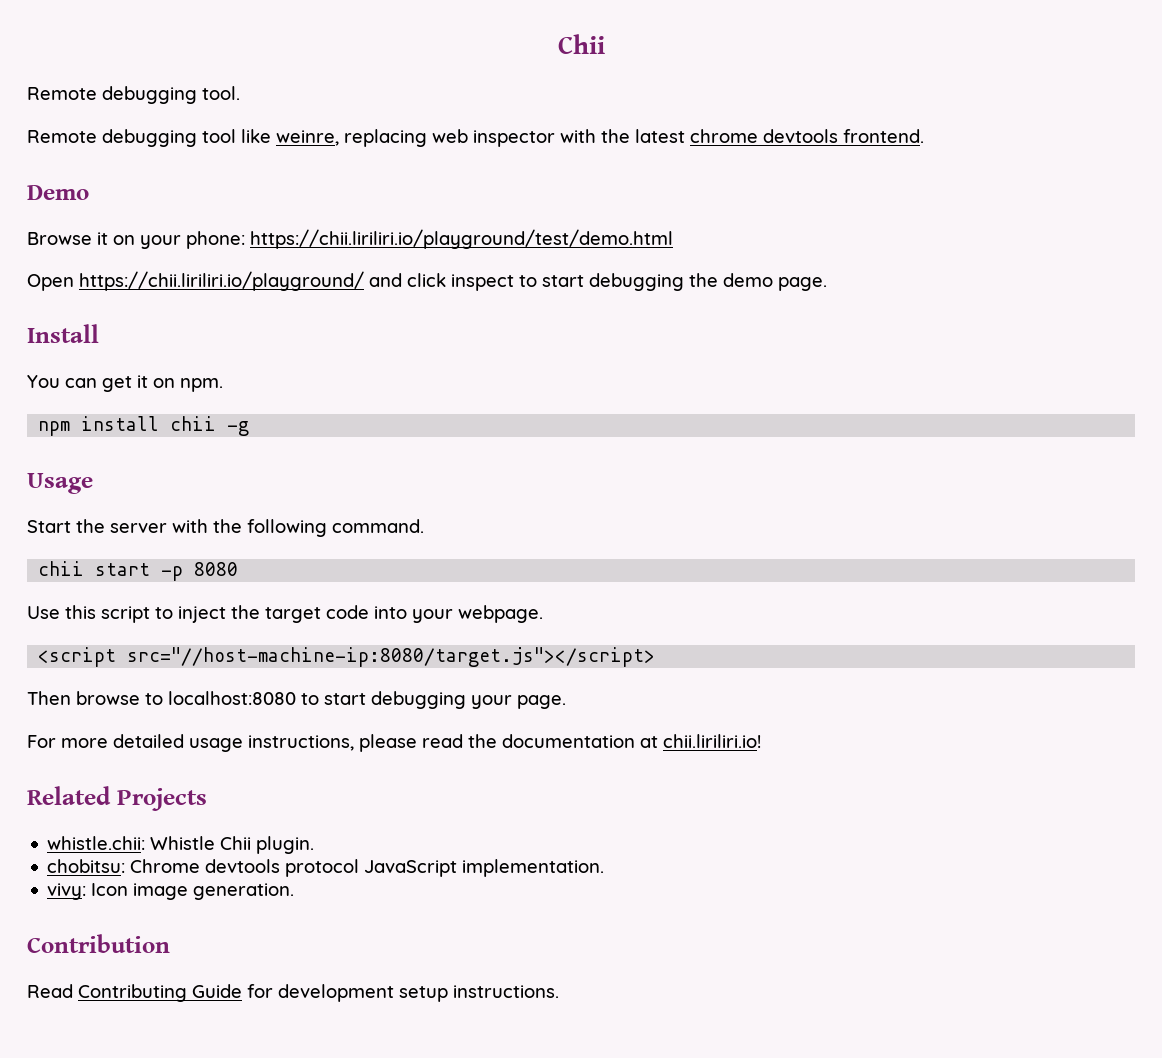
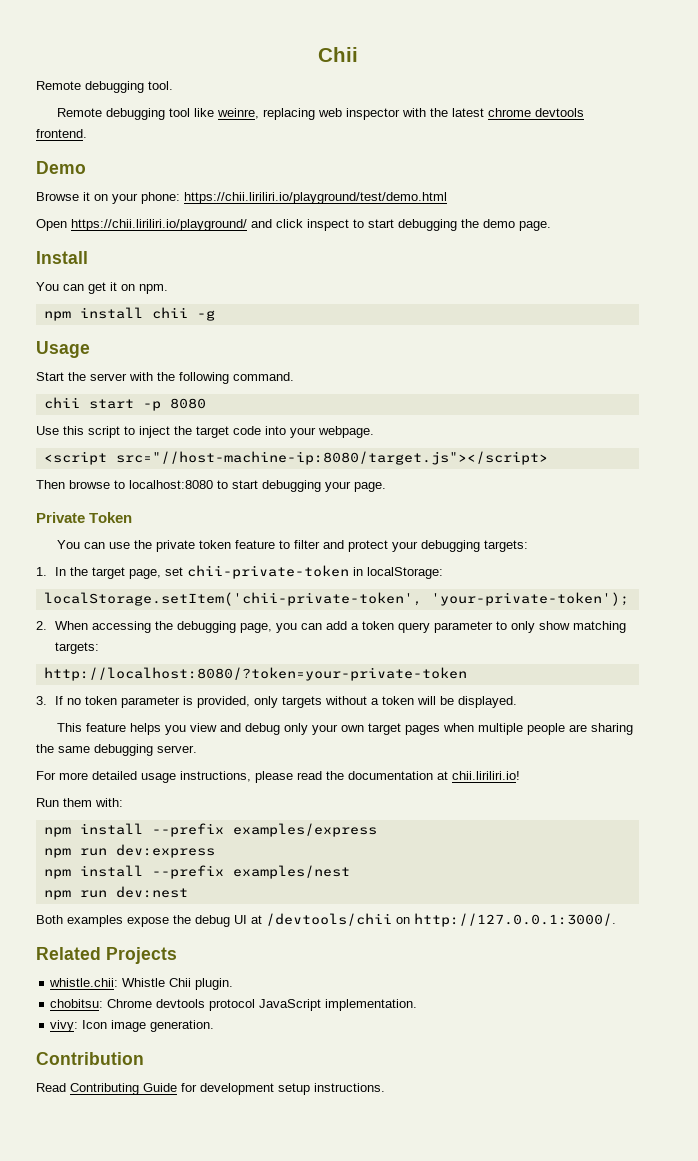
(566, 702) none -> [36,512,133,523] [57,540,529,552] [36,565,443,579] [43,592,629,606] [36,621,626,633] [54,642,99,654] [43,667,467,681] [36,696,517,708] [57,723,634,735] [36,744,197,756] // Private Token // You can use the private token feature to filter and protect your debugging targets: // 1. In the target page, set chii-private-token in localStorage: // localStorage.setItem('chii-private-token', 'your-private-token'); // 2. When accessing the debugging page, you can add a token query parameter to only show matching targets: // http://localhost:8080/?token=your-private-token // 3. If no token parameter is provided, only targets without a token will be displayed. // This feature helps you view and debug only your own target pages when multiple people are sharing the same debugging server.
(761, 741) none -> [36,798,123,807] [43,823,377,837] [43,844,215,858] [43,865,350,879] [43,886,188,900] [36,913,616,927] // Run them with: // npm install --prefix examples/express // npm run dev:express // npm install --prefix examples/nest // npm run dev:nest // Both examples expose the debug UI at /devtools/chii on http://127.0.0.1:3000/.

